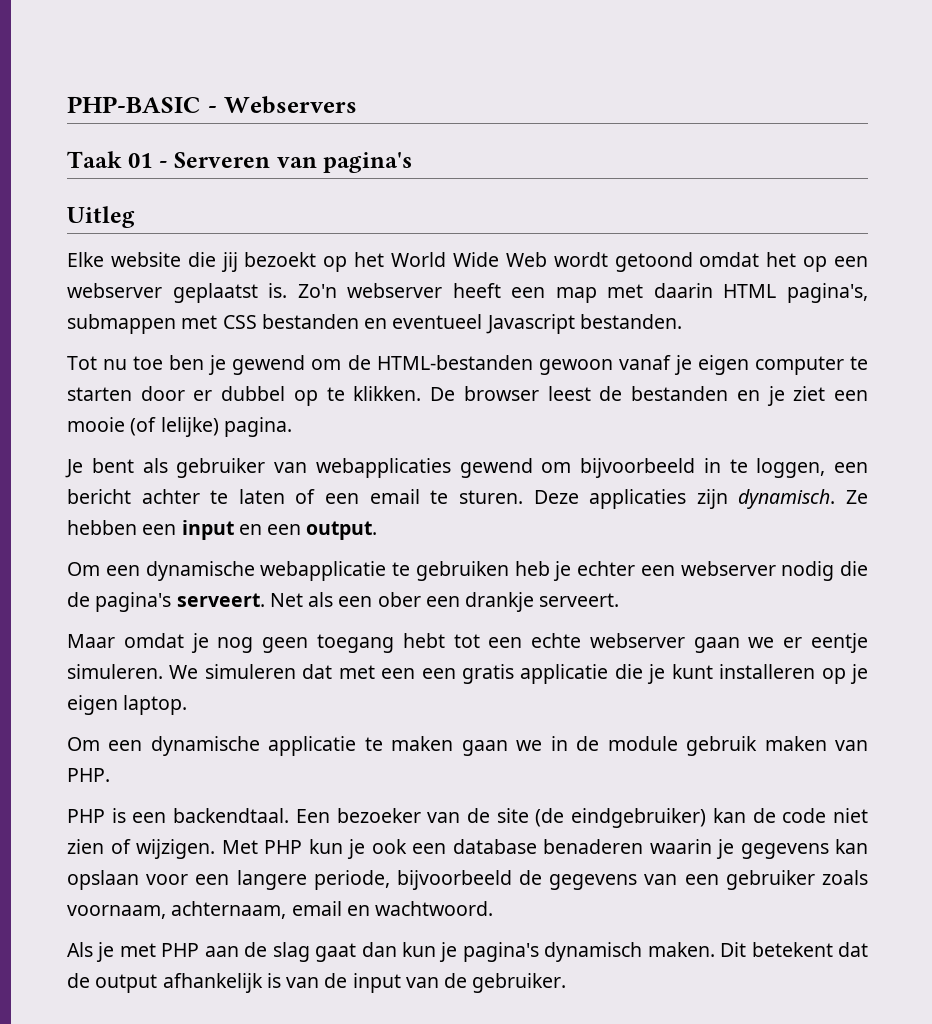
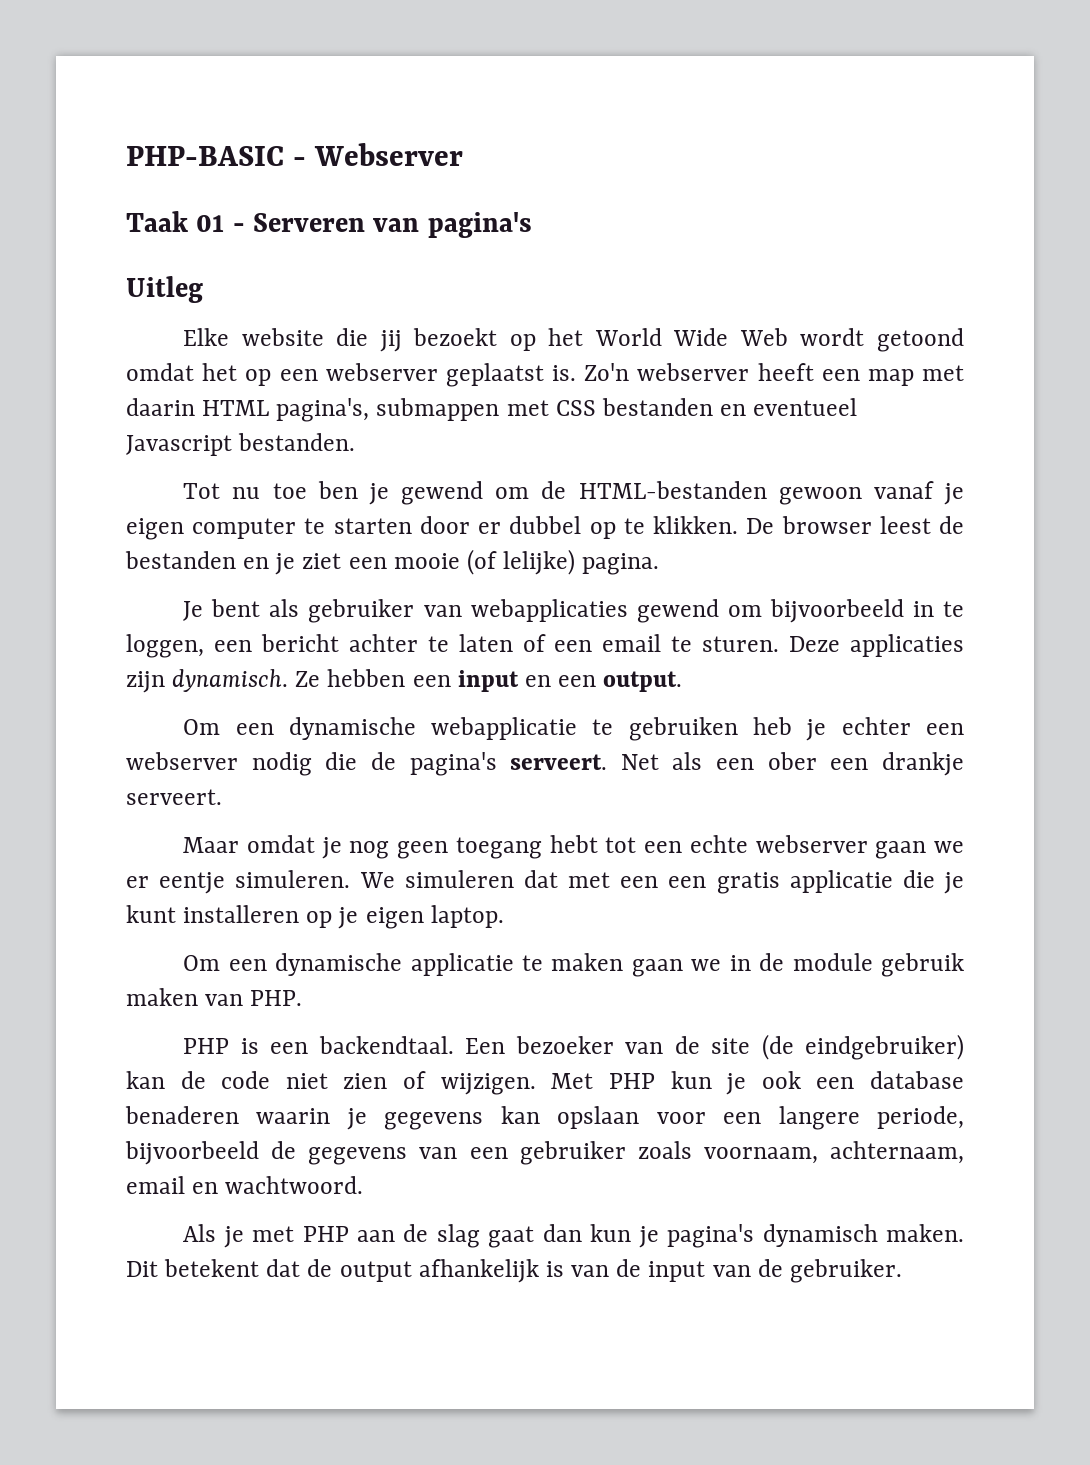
[223,96,357,114] Webservers -> [314,143,464,166] Webserver

